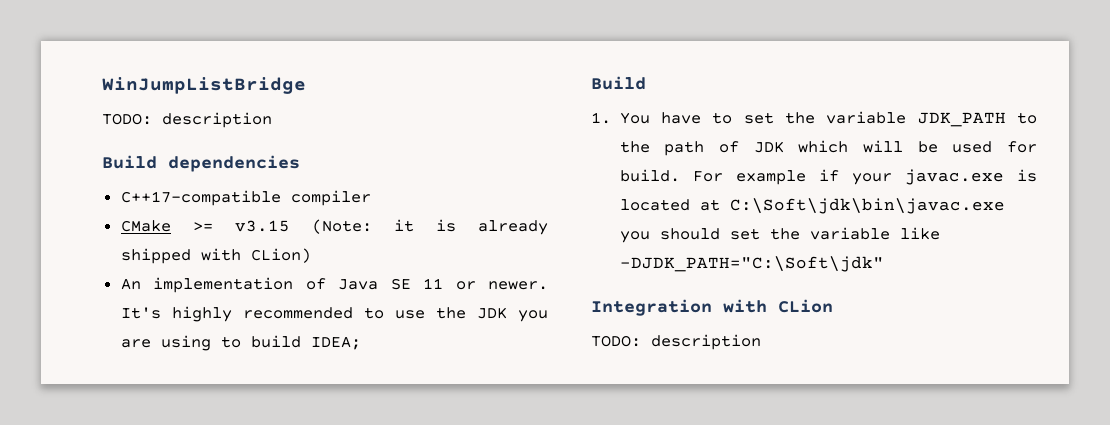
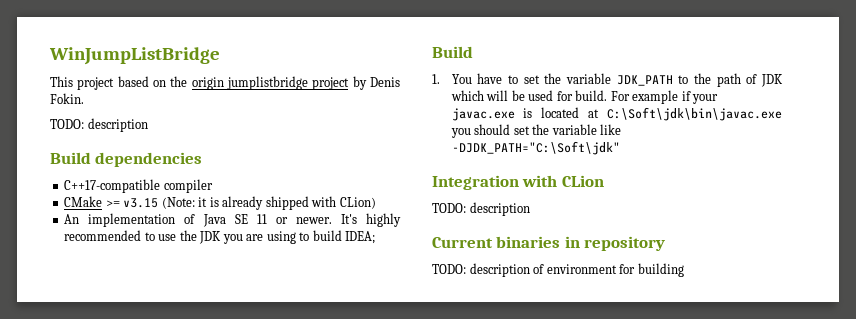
(306, 85) none -> [50,76,400,90] [50,93,84,104] // This project based on the origin jumplistbridge project by Denis Fokin.
(761, 342) none -> [432,236,666,251] [432,263,684,277] // Current binaries in repository // TODO: description of environment for building

